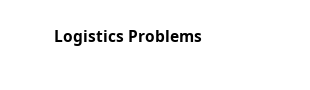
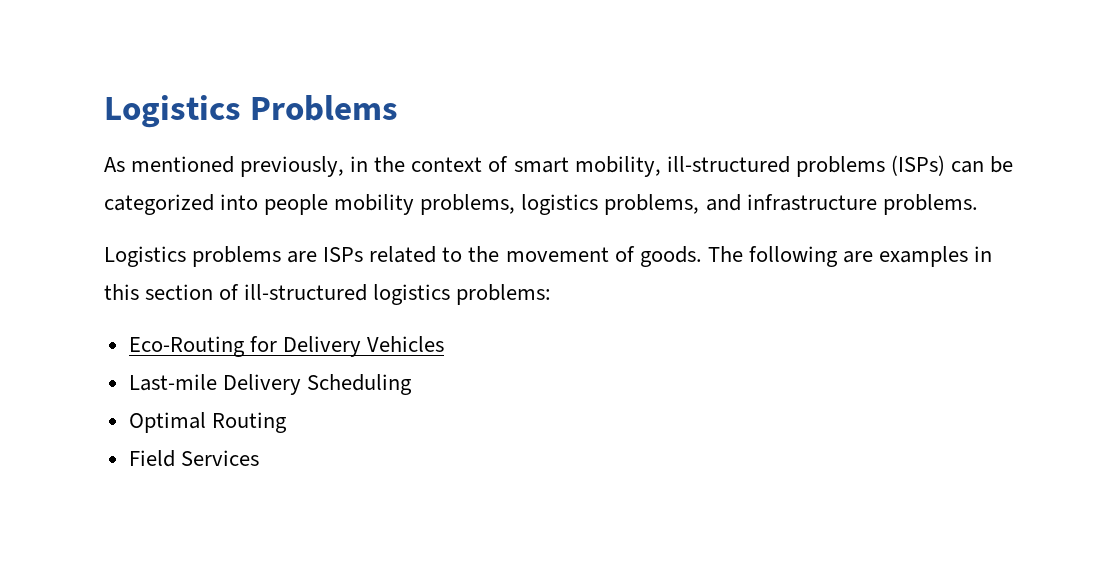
(203, 36) none -> [104,155,1013,177] [104,194,978,215] [104,246,993,267] [104,284,552,305] [128,336,444,357] [128,374,412,395] [128,412,287,433] [128,450,259,467] // As mentioned previously, in the context of smart mobility, ill-structured problems (ISPs) can be categorized into people mobility problems, logistics problems, and infrastructure problems. // Logistics problems are ISPs related to the movement of goods. The following are examples in this section of ill-structured logistics problems: // Eco-Routing for Delivery Vehicles // Last-mile Delivery Scheduling // Optimal Routing // Field Services

